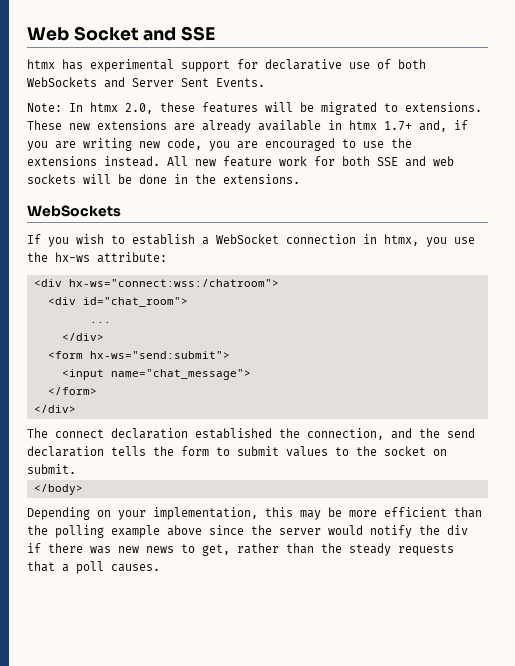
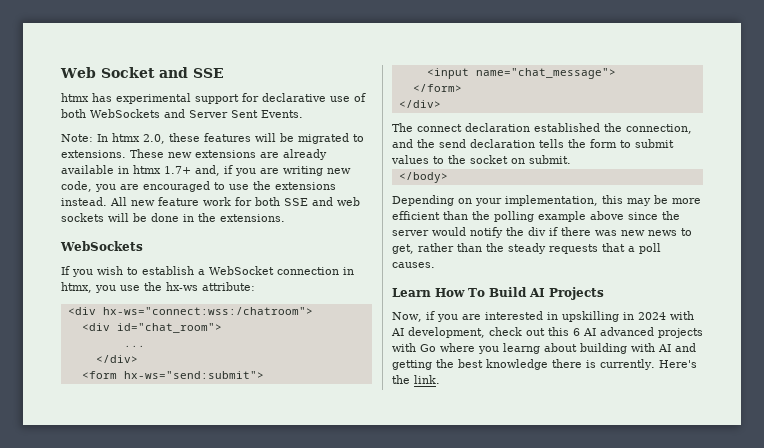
(160, 568) none -> [392,287,604,300] [392,311,694,322] [391,327,703,338] [392,343,696,354] [392,359,697,370] [392,375,440,384] // Learn How To Build AI Projects // Now, if you are interested in upskilling in 2024 with AI development, check out this 6 AI advanced projects with Go where you learng about building with AI and getting the best knowledge there is currently. Here's the link.

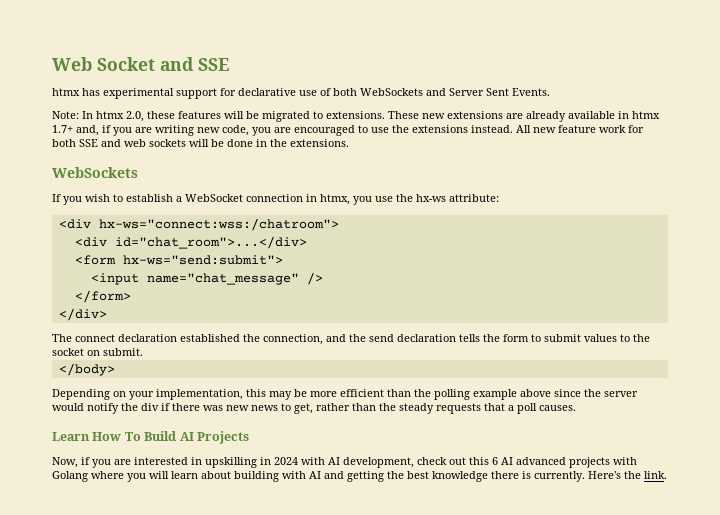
[116,323,222,333] [123,345,145,347] [95,355,138,363] id="chat_room"> // ... // </div> -> [114,236,307,249] id="chat_room">...</div>
[475,68,616,79] name="chat_message"> -> [146,272,323,285] name="chat_message" />
[420,344,436,352] Go -> [52,471,88,482] Golang
[503,343,540,354] learng -> [149,471,198,479] will learn

